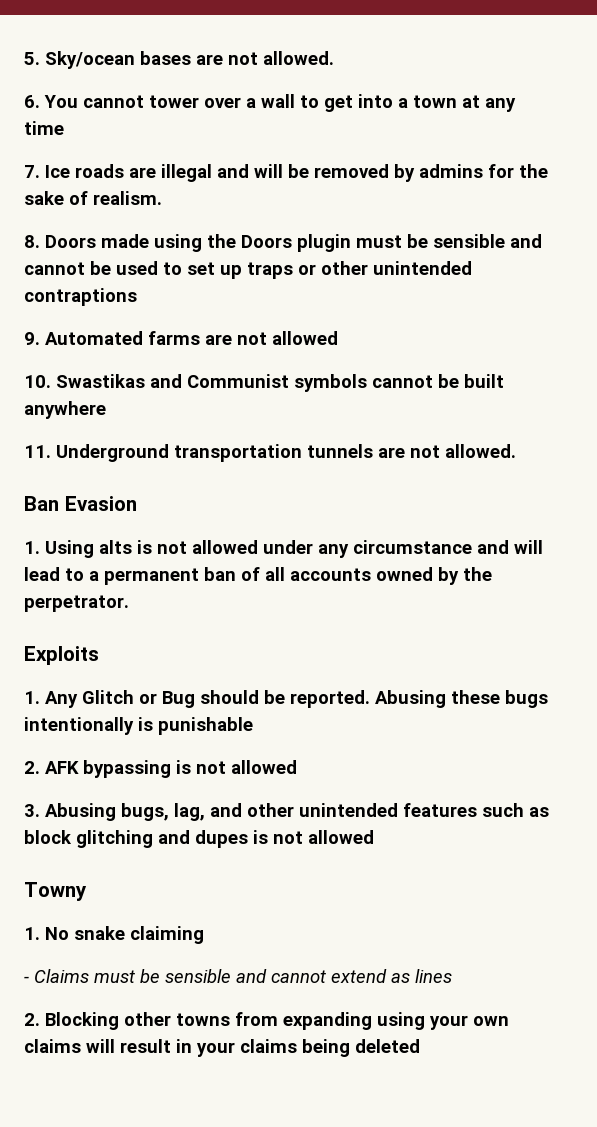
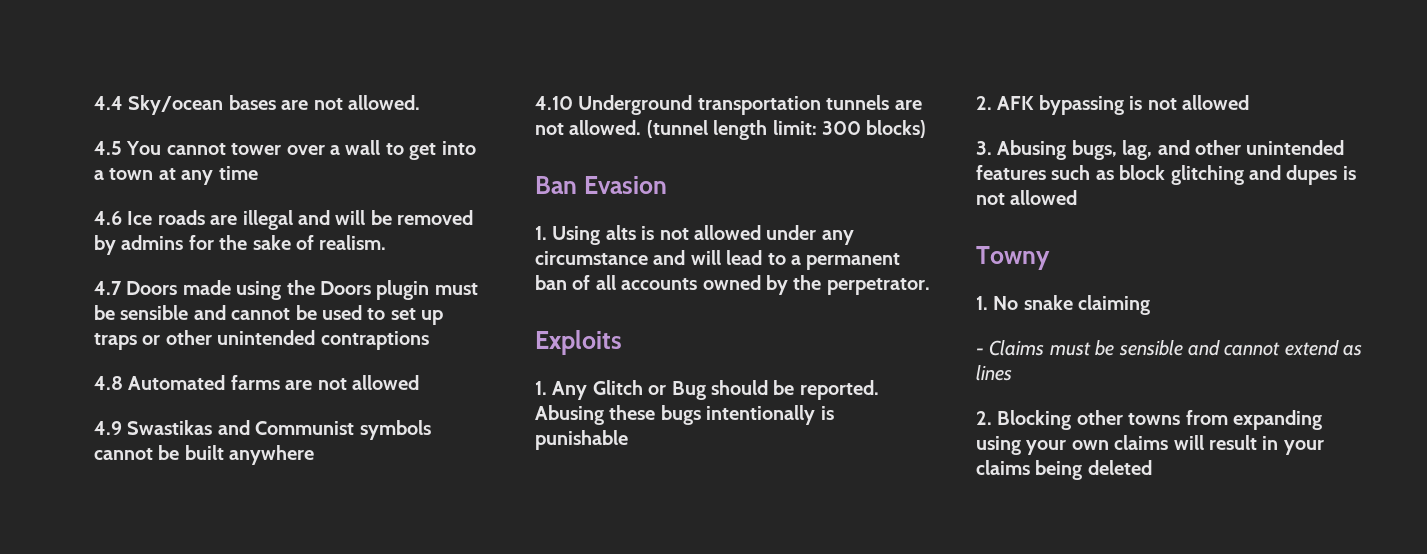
[24,52,40,65] 5. -> [94,96,123,110] 4.4
[24,95,40,108] 6. -> [94,141,122,155] 4.5
[24,165,40,178] 7. -> [94,211,122,225] 4.6
[24,235,40,248] 8. -> [94,281,122,295] 4.7
[24,332,40,345] 9. -> [94,376,123,390] 4.8
[24,375,51,388] 10. -> [94,421,122,435] 4.9
[24,445,51,458] 11. -> [535,96,573,110] 4.10
(516, 451) none -> [646,120,927,140] (tunnel length limit: 300 blocks)

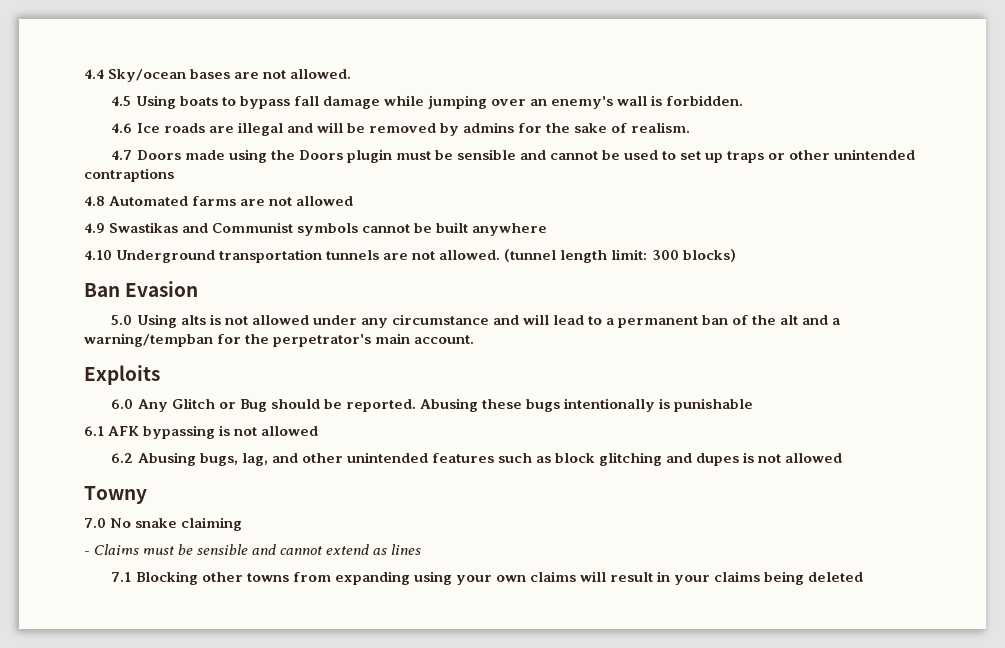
[126,140,476,160] [94,166,258,185] You cannot tower over a wall to get into a town at any time -> [135,95,744,109] Using boats to bypass fall damage while jumping over an enemy's wall is forbidden.
[535,226,547,240] 1. -> [111,315,133,325] 5.0
[595,275,930,295] all accounts owned by the perpetrator. -> [752,315,841,325] [84,333,475,347] the alt and a warning/tempban for the perpetrator's main account.
[535,381,547,395] 1. -> [111,399,134,409] 6.0
[976,96,992,110] 2. -> [84,426,104,436] 6.1
[976,141,992,155] 3. -> [111,453,134,463] 6.2
[976,296,988,310] 1. -> [84,518,106,528] 7.0
[976,411,992,425] 2. -> [111,572,132,582] 7.1

